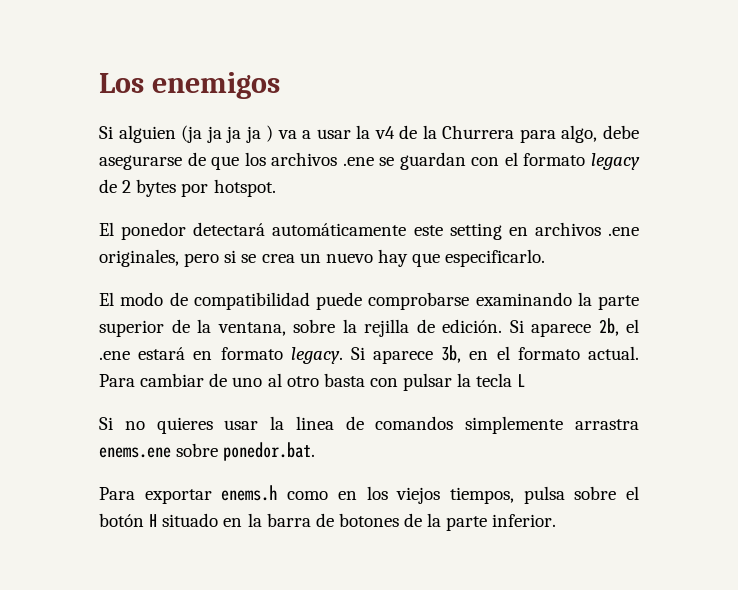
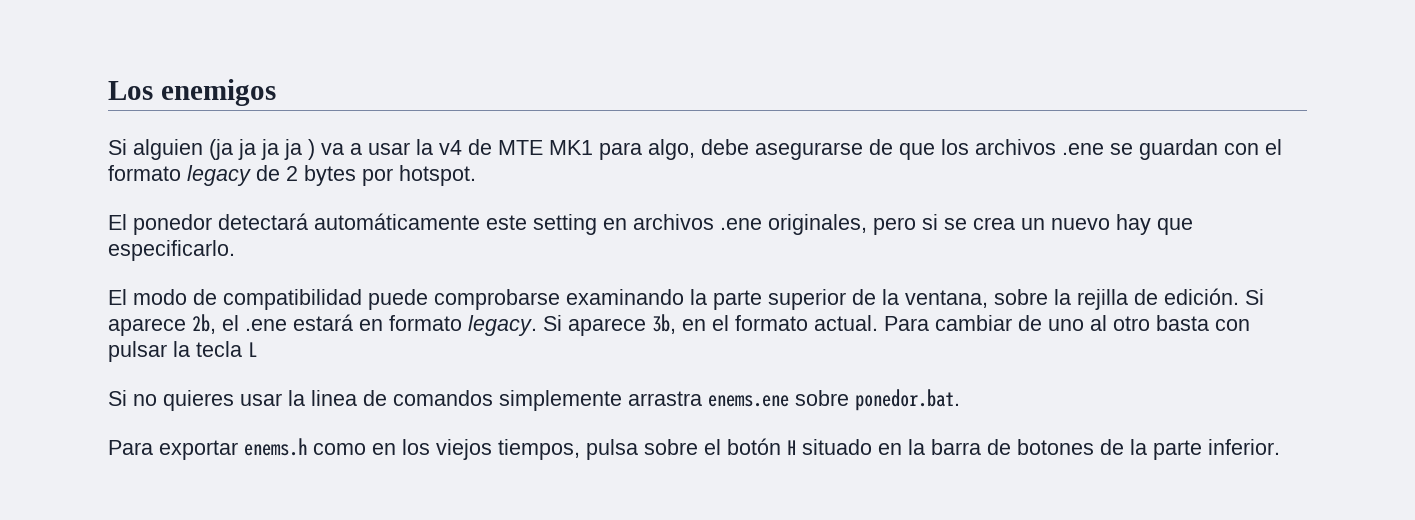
[422,125,515,139] la Churrera -> [498,140,593,155] MTE MK1

